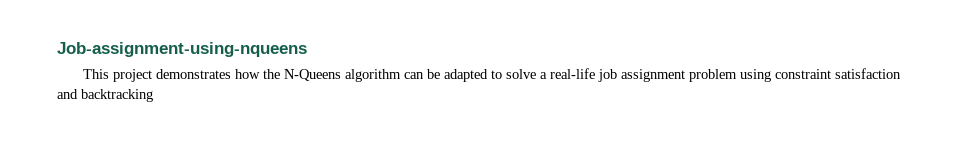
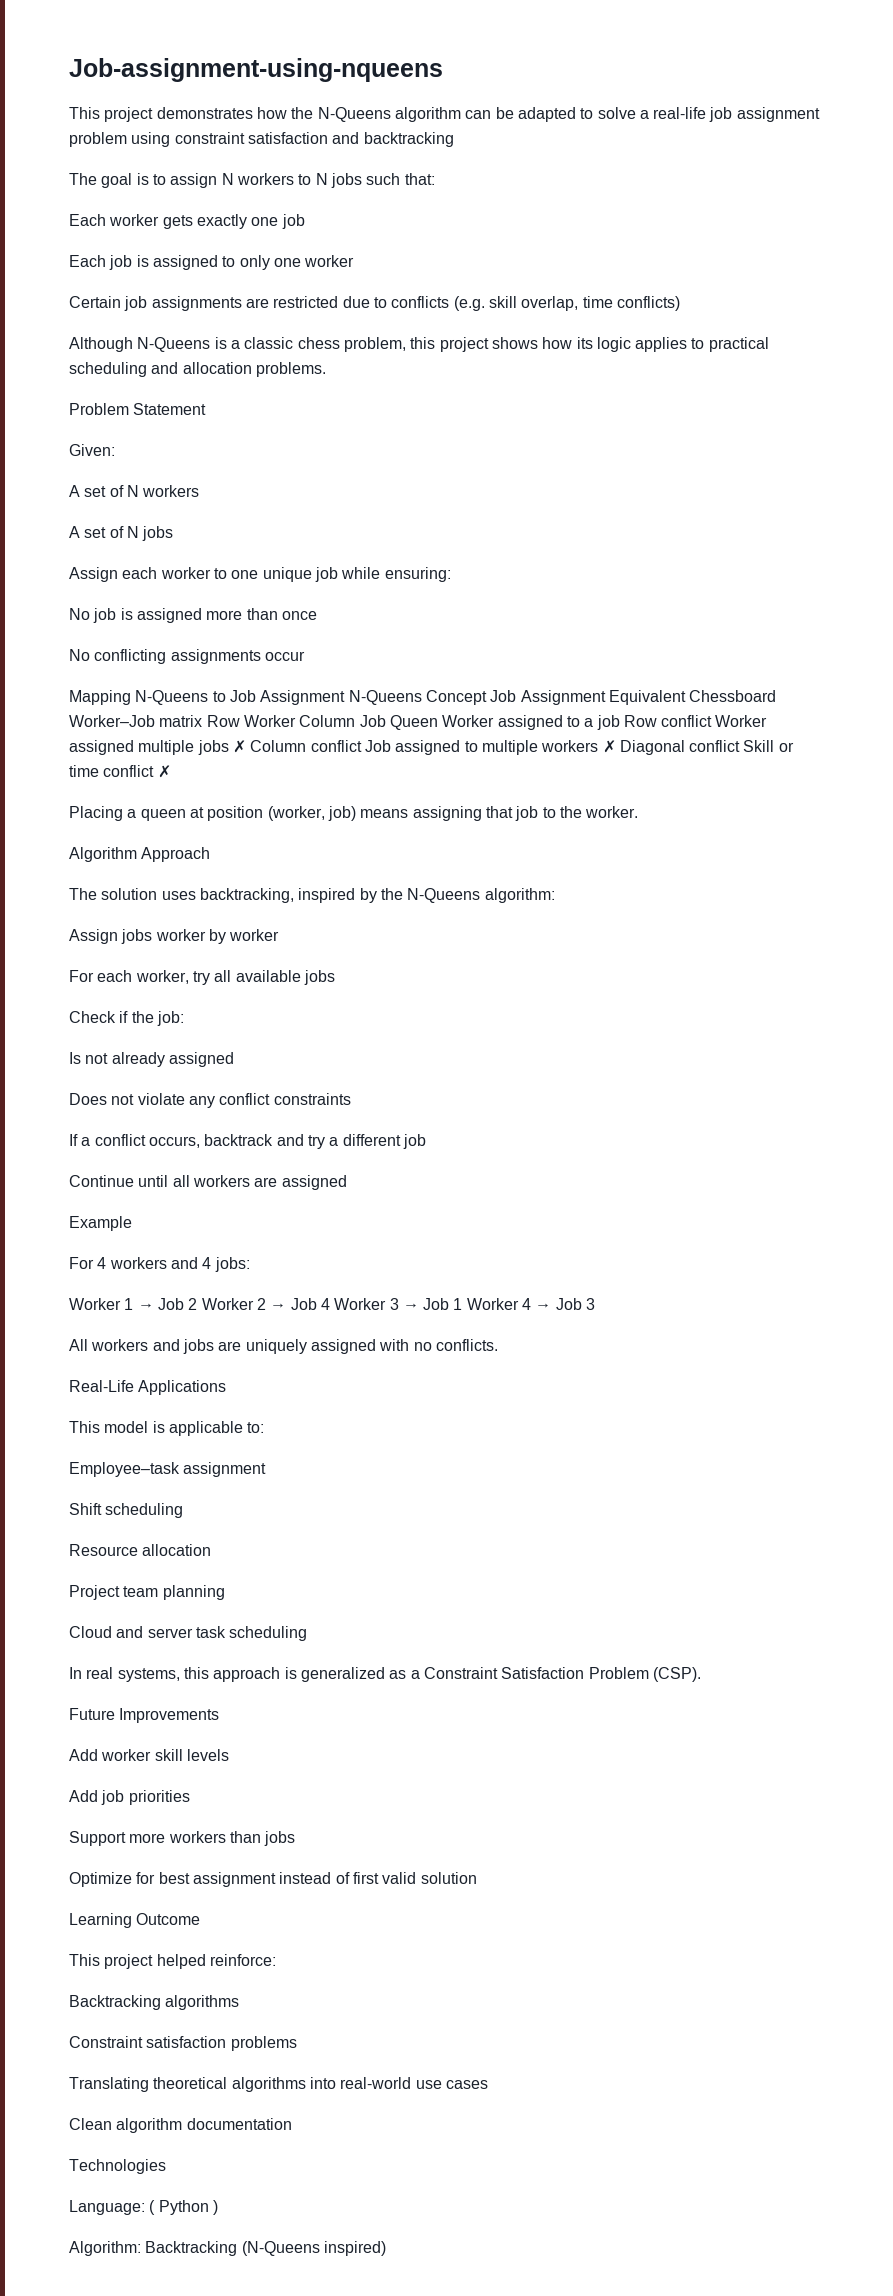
(153, 95) none -> [69,173,435,188] [69,214,305,229] [69,255,355,270] [69,296,680,311] [69,337,769,352] [69,362,326,377] [69,403,207,415] [69,444,115,456] [69,485,200,497] [69,526,174,541] [69,567,451,582] [69,608,317,623] [69,649,305,664] [69,690,777,705] [69,715,768,730] [69,740,794,755] [69,765,171,778] [69,806,639,821] [69,847,211,862] [69,888,555,903] [69,929,280,944] [69,970,335,985] [69,1011,184,1026] [69,1052,234,1067] [69,1093,351,1108] [69,1134,426,1149] [69,1175,347,1190] [69,1216,132,1231] [69,1257,250,1272] [69,1298,596,1310] [69,1339,498,1354] [69,1380,227,1395] [69,1421,265,1436] [69,1462,267,1477] [69,1503,184,1518] [69,1544,212,1556] [69,1585,225,1600] [69,1626,308,1641] [69,1667,701,1682] [69,1708,220,1723] [69,1749,229,1761] [69,1790,190,1805] [69,1831,296,1846] [69,1872,477,1887] [69,1913,201,1928] [69,1954,276,1969] [69,1995,240,2010] [69,2036,297,2051] [69,2077,488,2092] [69,2118,292,2133] [69,2159,166,2174] [69,2200,218,2215] [69,2241,386,2256] // The goal is to assign N workers to N jobs such that: // Each worker gets exactly one job // Each job is assigned to only one worker // Certain job assignments are restricted due to conflicts (e.g. skill overlap, time conflicts) // Although N-Queens is a classic chess problem, this project shows how its logic applies to practical scheduling and allocation problems. // Problem Statement // Given: // A set of N workers // A set of N jobs // Assign each worker to one unique job while ensuring: // No job is assigned more than once // No conflicting assignments occur // Mapping N-Queens to Job Assignment N-Queens Concept Job Assignment Equivalent Chessboard Worker–Job matrix Row Worker Column Job Queen Worker assigned to a job Row conflict Worker assigned multiple jobs ✗ Column conflict Job assigned to multiple workers ✗ Diagonal conflict Skill or time conflict ✗ // Placing a queen at position (worker, job) means assigning that job to the worker. // Algorithm Approach // The solution uses backtracking, inspired by the N-Queens algorithm: // Assign jobs worker by worker // For each worker, try all available jobs // Check if the job: // Is not already assigned // Does not violate any conflict constraints // If a conflict occurs, backtrack and try a different job // Continue until all workers are assigned // Example // For 4 workers and 4 jobs: // Worker 1 → Job 2 Worker 2 → Job 4 Worker 3 → Job 1 Worker 4 → Job 3 // All workers and jobs are uniquely assigned with no conflicts. // Real-Life Applications // This model is applicable to: // Employee–task assignment // Shift scheduling // Resource allocation // Project team planning // Cloud and server task scheduling // In real systems, this approach is generalized as a Constraint Satisfaction Problem (CSP). // Future Improvements // Add worker skill levels // Add job priorities // Support more workers than jobs // Optimize for best assignment instead of first valid solution // Learning Outcome // This project helped reinforce: // Backtracking algorithms // Constraint satisfaction problems // Translating theoretical algorithms into real-world use cases // Clean algorithm documentation // Technologies // Language: ( Python ) // Algorithm: Backtracking (N-Queens inspired)

